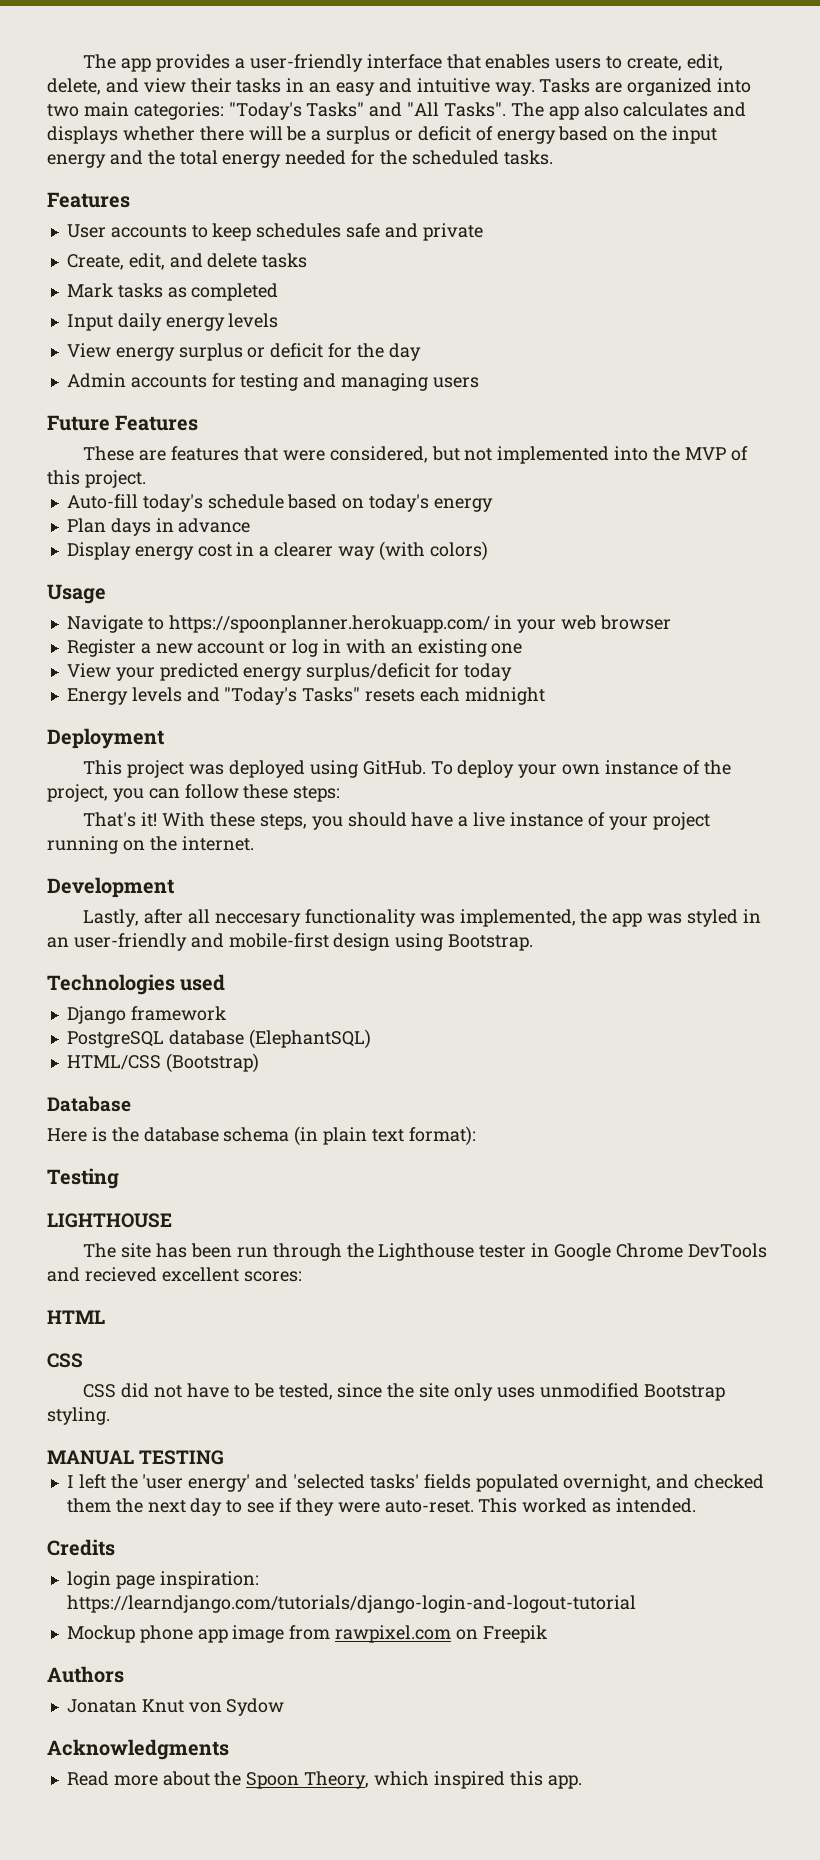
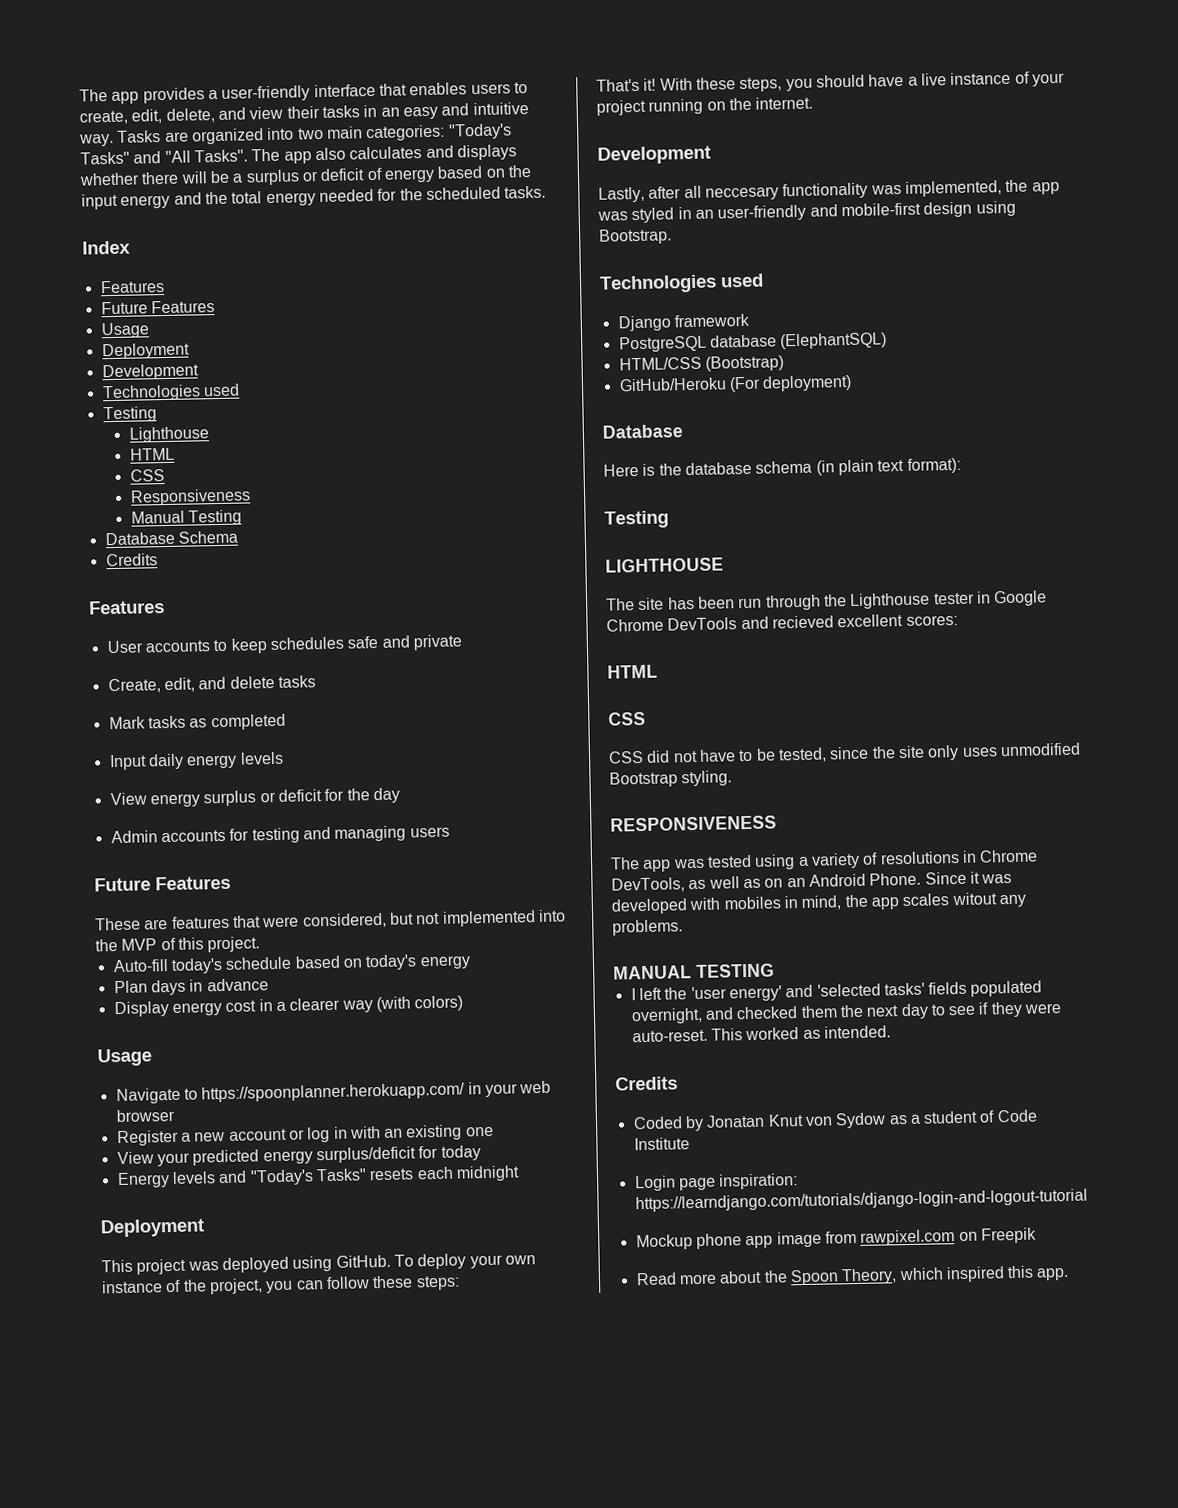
(553, 157) none -> [82,240,131,255] [99,280,165,294] [100,300,215,315] [100,322,149,339] [101,342,190,360] [101,363,199,381] [101,383,240,402] [102,406,157,423] [128,426,209,443] [129,447,175,461] [129,469,165,482] [129,488,251,506] [130,509,243,526] [104,530,238,546] [105,553,158,567] // Index // Features // Future Features // Usage // Deployment // Development // Technologies used // Testing // Lighthouse // HTML // CSS // Responsiveness // Manual Testing // Database Schema // Credits
(259, 1063) none -> [618,374,853,393] // GitHub/Heroku (For deployment)
(110, 1416) none -> [610,815,777,832] [610,849,1039,872] [611,871,1013,893] [611,892,1026,915] [612,919,683,936] // RESPONSIVENESS // The app was tested using a variety of resolutions in Chrome DevTools, as well as on an Android Phone. Since it was developed with mobiles in mind, the app scales witout any problems.
[66,1571,111,1589] login -> [632,1109,1038,1132] [633,1137,690,1151] [634,1175,676,1192] Coded by Jonatan Knut von Sydow as a student of Code Institute // Login
[47,1666,124,1683] [66,1698,285,1716] [47,1739,229,1760] // Authors // Jonatan Knut von Sydow // Acknowledgments -> (1037, 1235) none

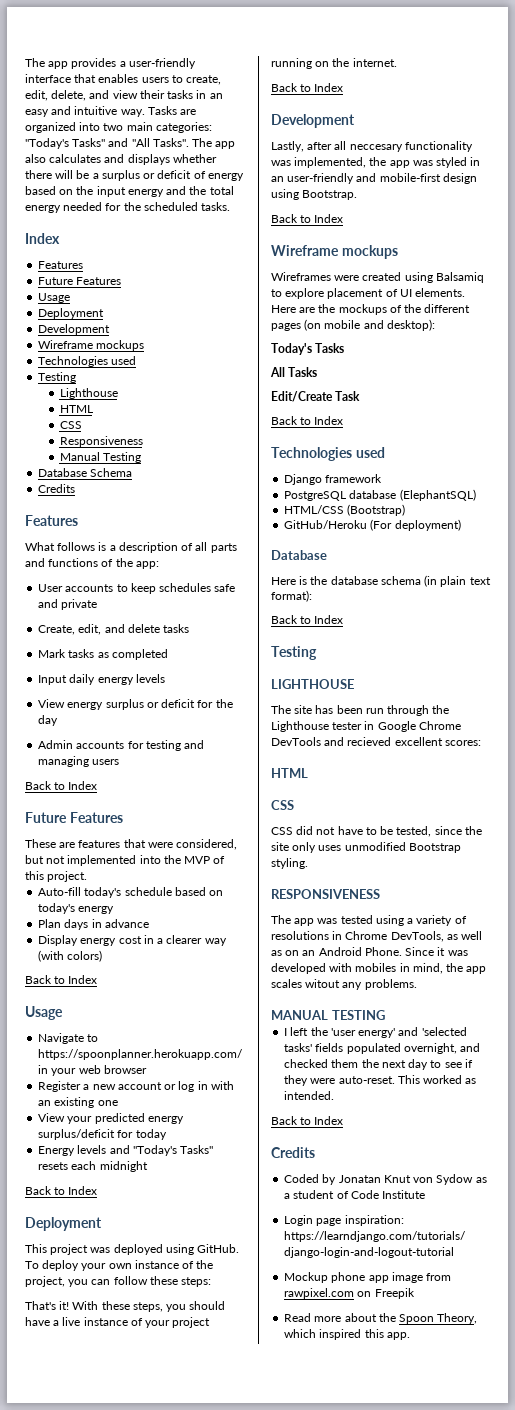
(199, 372) none -> [38,340,145,351] // Wireframe mockups
(165, 607) none -> [25,542,237,553] [25,558,159,569] // What follows is a description of all parts and functions of the app:
(450, 832) none -> [25,781,98,790] // Back to Index
(464, 1003) none -> [25,975,98,984] // Back to Index
(520, 1173) none -> [25,1186,98,1195] // Back to Index
(814, 103) none -> [271,83,344,92] // Back to Index
(672, 236) none -> [271,214,344,223] [271,245,398,259] [271,272,484,283] [271,288,466,299] [271,304,471,315] [271,319,435,331] [271,343,345,355] [270,367,318,377] [271,391,361,402] [271,416,344,425] // Back to Index // Wireframe mockups // Wireframes were created using Balsamiq to explore placement of UI elements. Here are the mockups of the different pages (on mobile and desktop): // Today's Tasks // All Tasks // Edit/Create Task // Back to Index
(961, 465) none -> [271,615,344,624] // Back to Index
(891, 1032) none -> [271,1116,344,1125] // Back to Index

